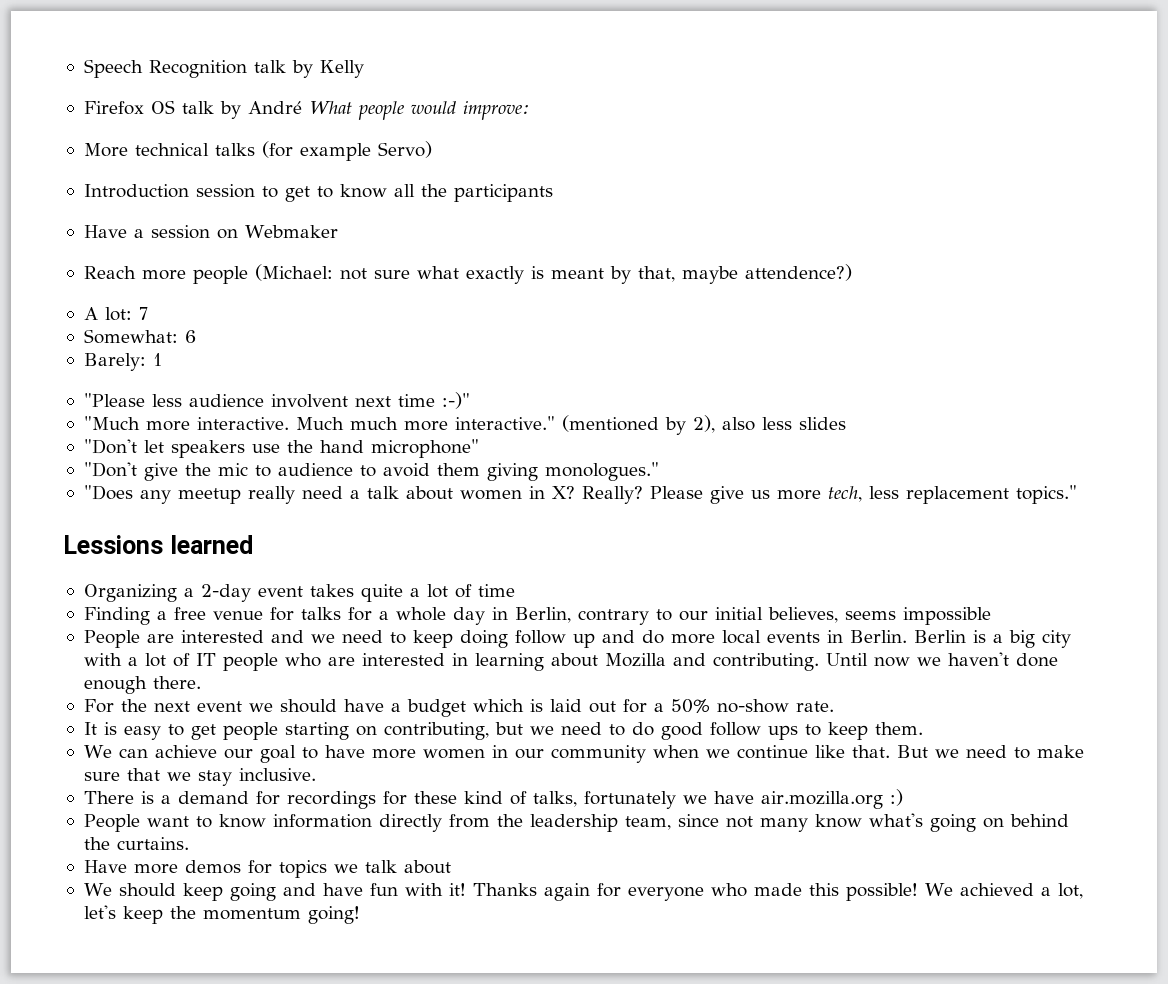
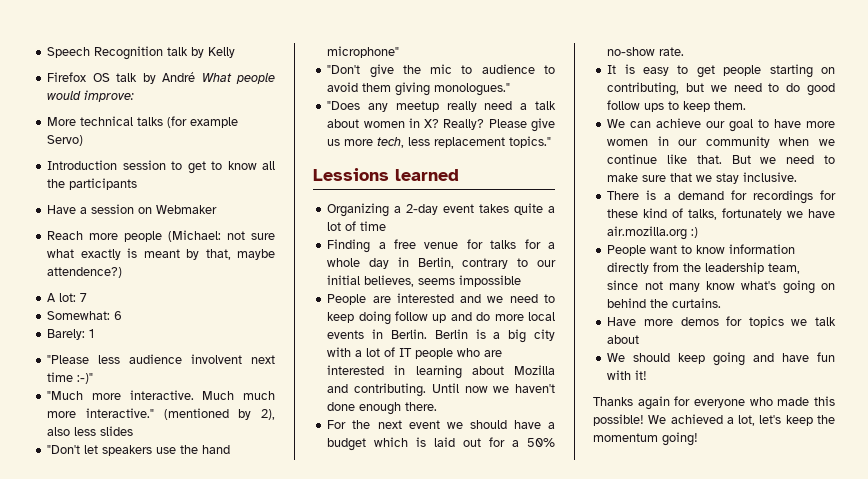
(466, 889) none -> (648, 375) //

